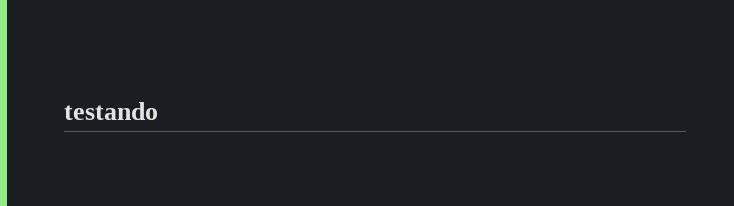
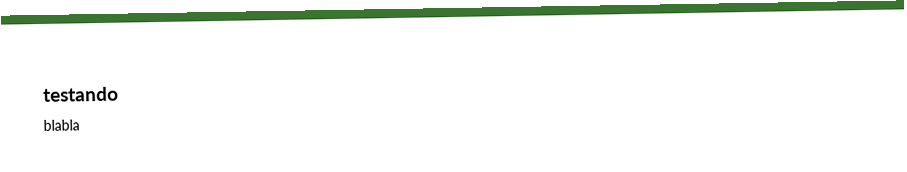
(158, 111) none -> [43,119,80,131] // blabla

